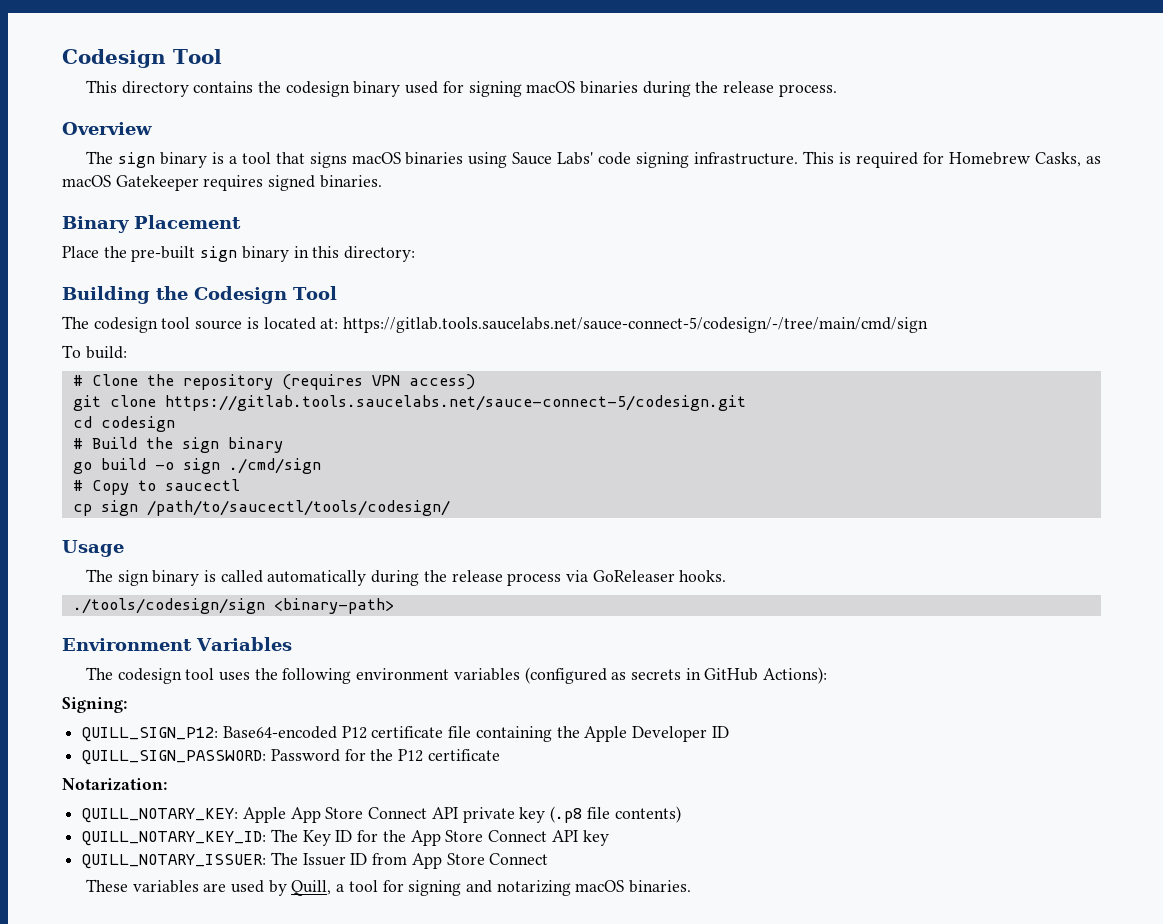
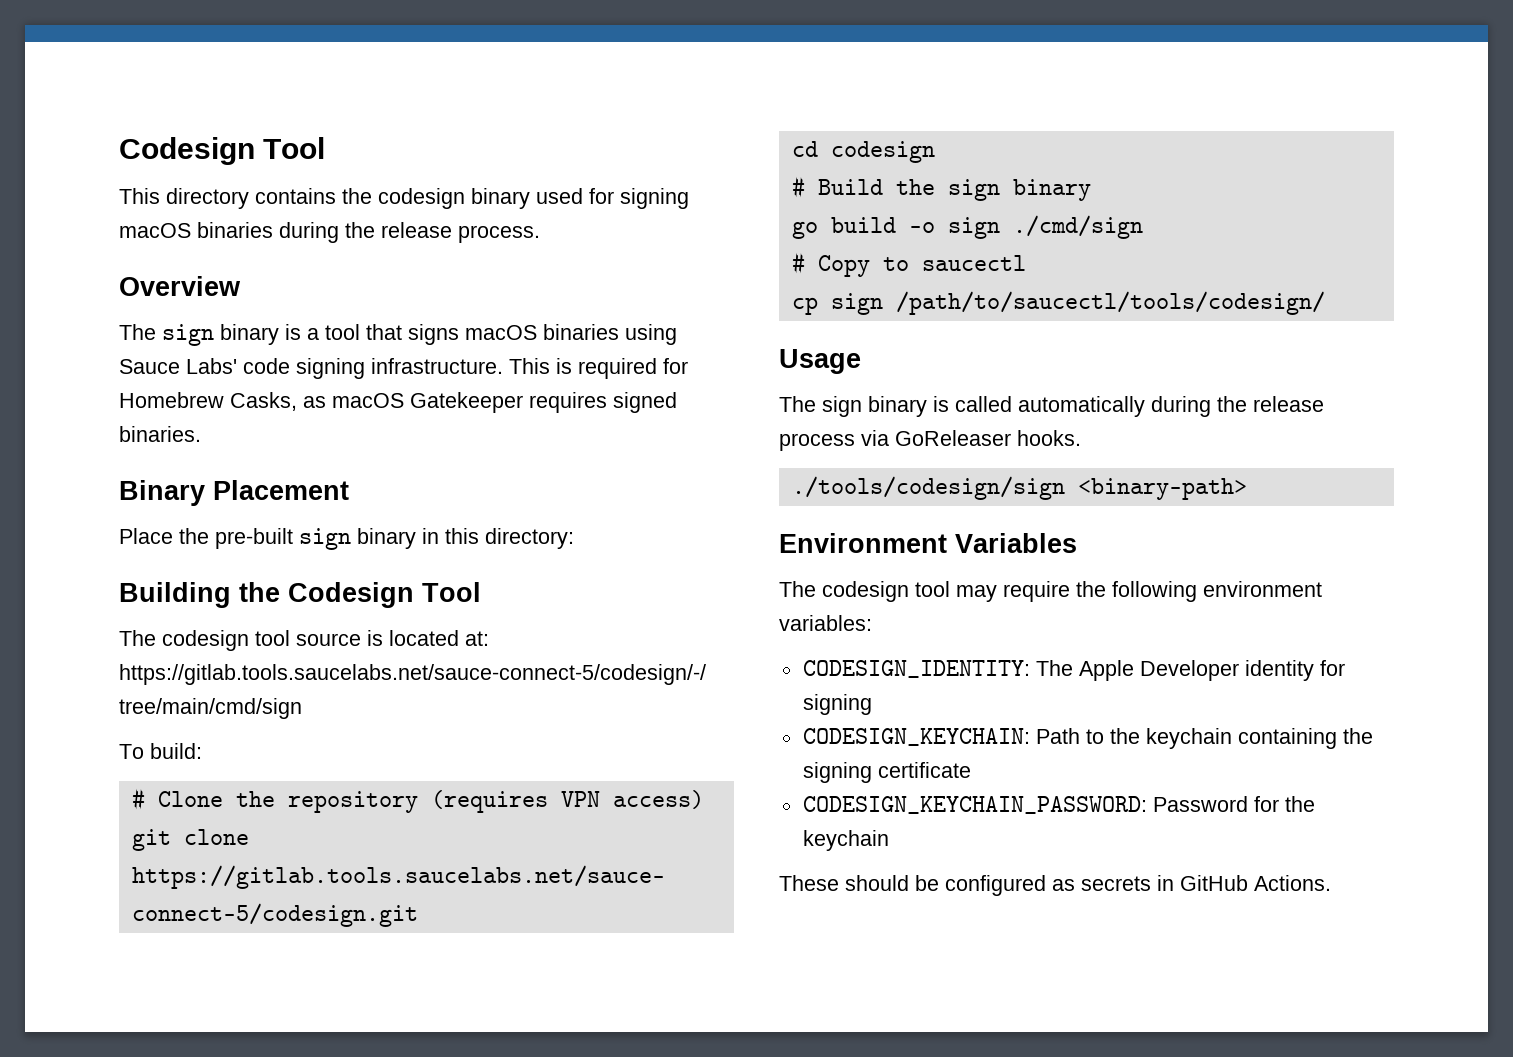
[218,672,250,681] uses -> [956,581,1070,602] may require
[453,667,828,684] [62,697,127,713] [81,726,729,742] [81,749,500,765] [62,778,167,791] [81,806,681,823] [81,829,609,846] [81,852,549,869] [85,879,692,896] variables (configured as secrets in GitHub Actions): // Signing: // QUILL_SIGN_P12: Base64-encoded P12 certificate file containing the Apple Developer ID // QUILL_SIGN_PASSWORD: Password for the P12 certificate // Notarization: // QUILL_NOTARY_KEY: Apple App Store Connect API private key (.p8 file contents) // QUILL_NOTARY_KEY_ID: The Key ID for the App Store Connect API key // QUILL_NOTARY_ISSUER: The Issuer ID from App Store Connect // These variables are used by Quill, a tool for signing and notarizing macOS binaries. -> [779,615,872,631] [802,660,1345,681] [802,694,872,715] [802,728,1373,749] [802,762,971,783] [802,796,1315,814] [802,830,889,851] [779,875,1331,896] variables: // CODESIGN_IDENTITY: The Apple Developer identity for signing // CODESIGN_KEYCHAIN: Path to the keychain containing the signing certificate // CODESIGN_KEYCHAIN_PASSWORD: Password for the keychain // These should be configured as secrets in GitHub Actions.

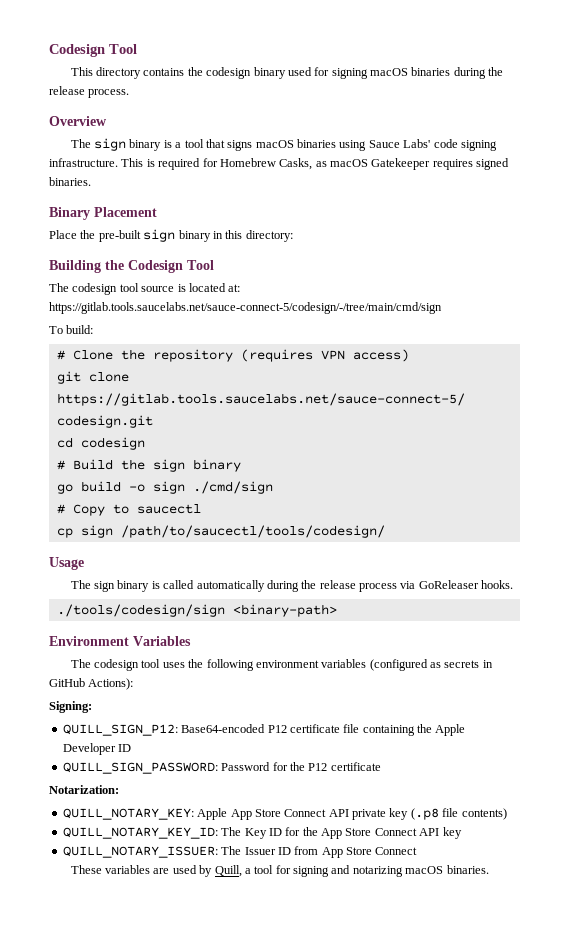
[956,581,1070,602] may require -> [162,662,185,668] uses
[779,615,872,631] [802,660,1345,681] [802,694,872,715] [802,728,1373,749] [802,762,971,783] [802,796,1315,814] [802,830,889,851] [779,875,1331,896] variables: // CODESIGN_IDENTITY: The Apple Developer identity for signing // CODESIGN_KEYCHAIN: Path to the keychain containing the signing certificate // CODESIGN_KEYCHAIN_PASSWORD: Password for the keychain // These should be configured as secrets in GitHub Actions. -> [321,659,493,671] [49,678,134,690] [49,701,92,713] [62,724,466,736] [62,743,132,755] [62,762,381,774] [49,785,119,794] [62,808,507,820] [62,827,462,839] [62,846,418,858] [70,865,489,877] variables (configured as secrets in GitHub Actions): // Signing: // QUILL_SIGN_P12: Base64-encoded P12 certificate file containing the Apple Developer ID // QUILL_SIGN_PASSWORD: Password for the P12 certificate // Notarization: // QUILL_NOTARY_KEY: Apple App Store Connect API private key (.p8 file contents) // QUILL_NOTARY_KEY_ID: The Key ID for the App Store Connect API key // QUILL_NOTARY_ISSUER: The Issuer ID from App Store Connect // These variables are used by Quill, a tool for signing and notarizing macOS binaries.

